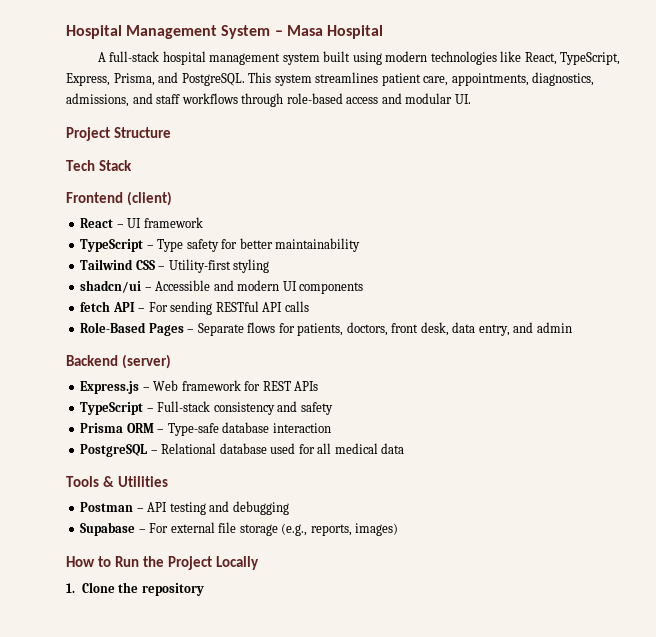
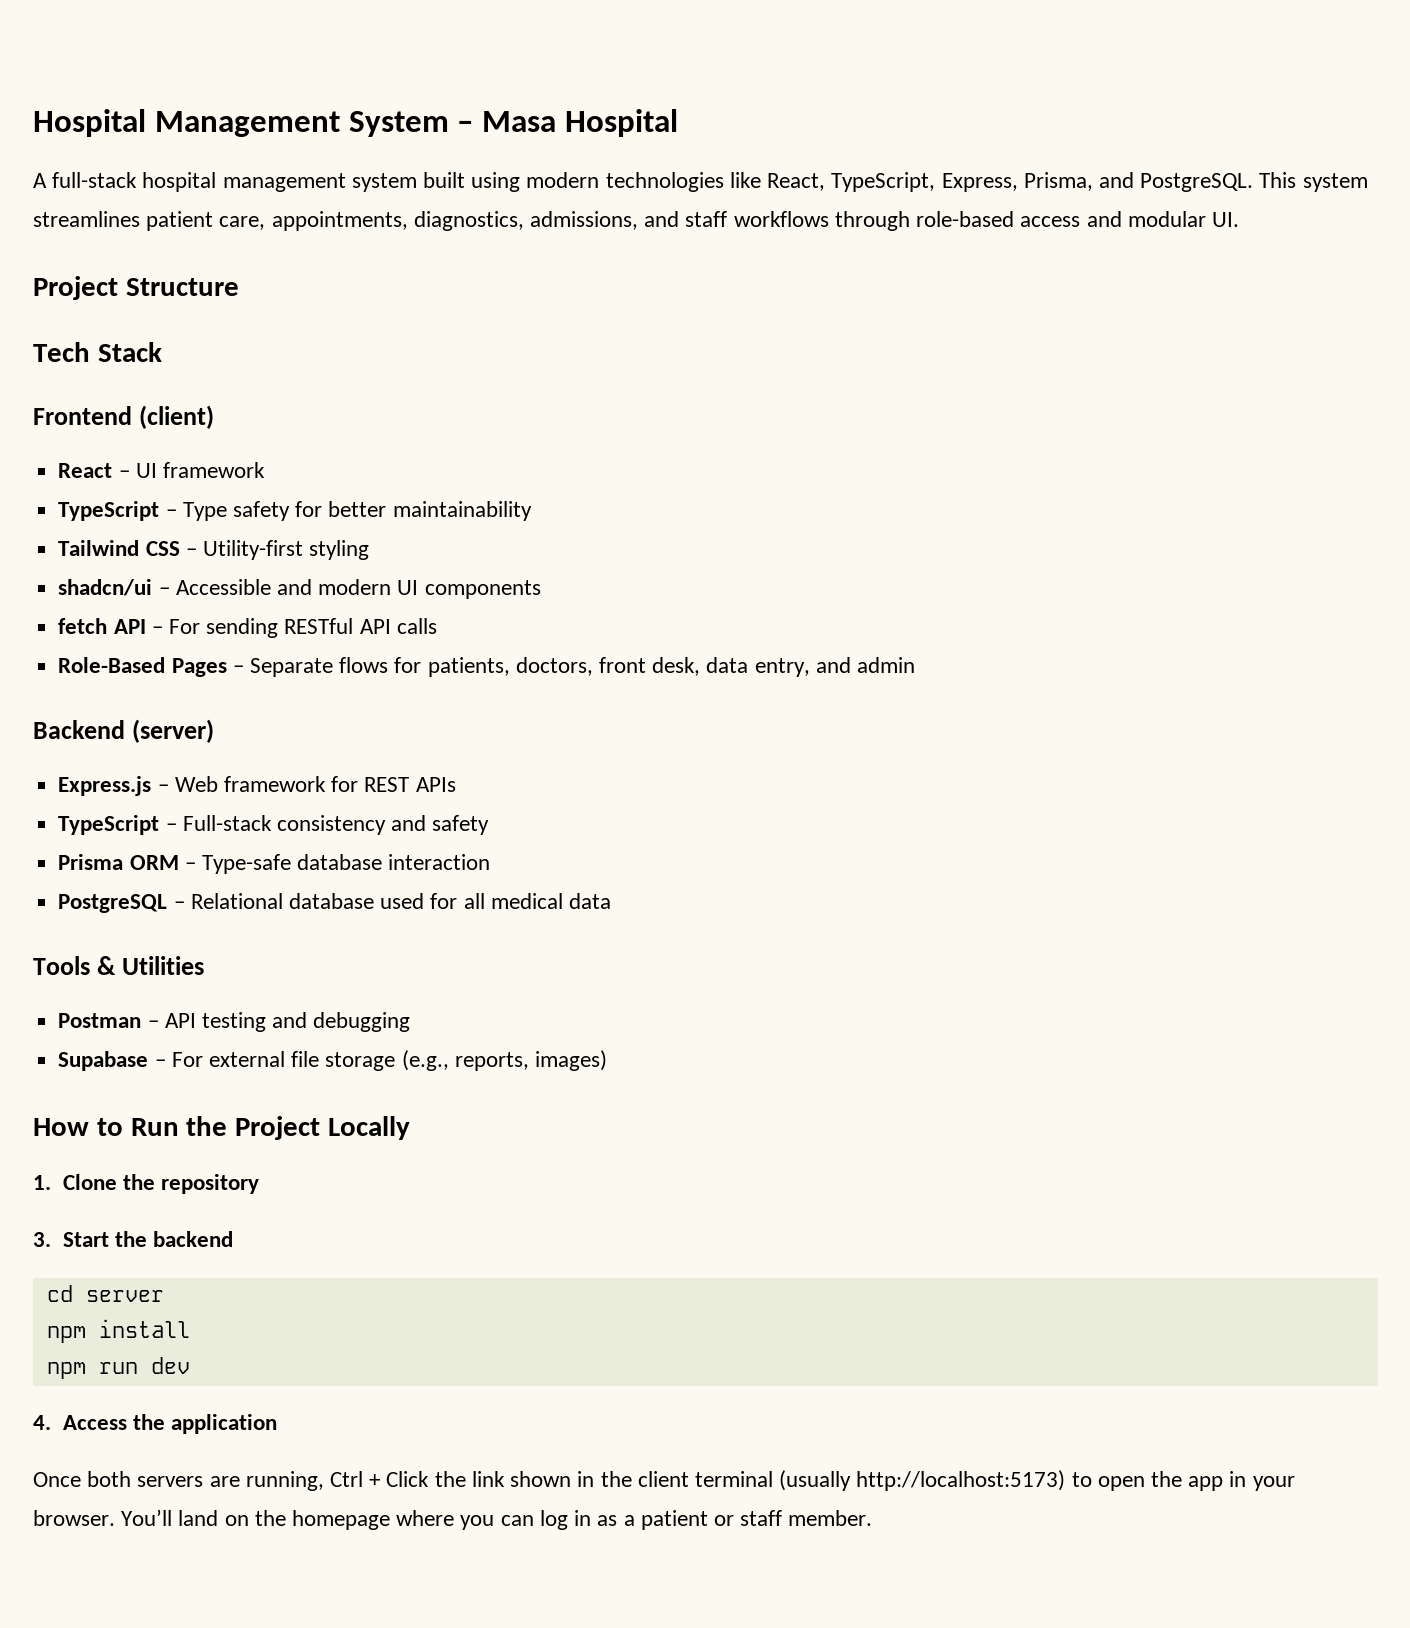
(204, 589) none -> [33,1231,234,1247] [46,1285,164,1302] [46,1319,190,1343] [46,1357,190,1379] [33,1414,278,1434] [33,1470,1295,1491] [33,1509,873,1530] // 3. Start the backend // cd server // npm install // npm run dev // 4. Access the application // Once both servers are running, Ctrl + Click the link shown in the client terminal (usually http://localhost:5173) to open the app in your browser. You’ll land on the homepage where you can log in as a patient or staff member.

